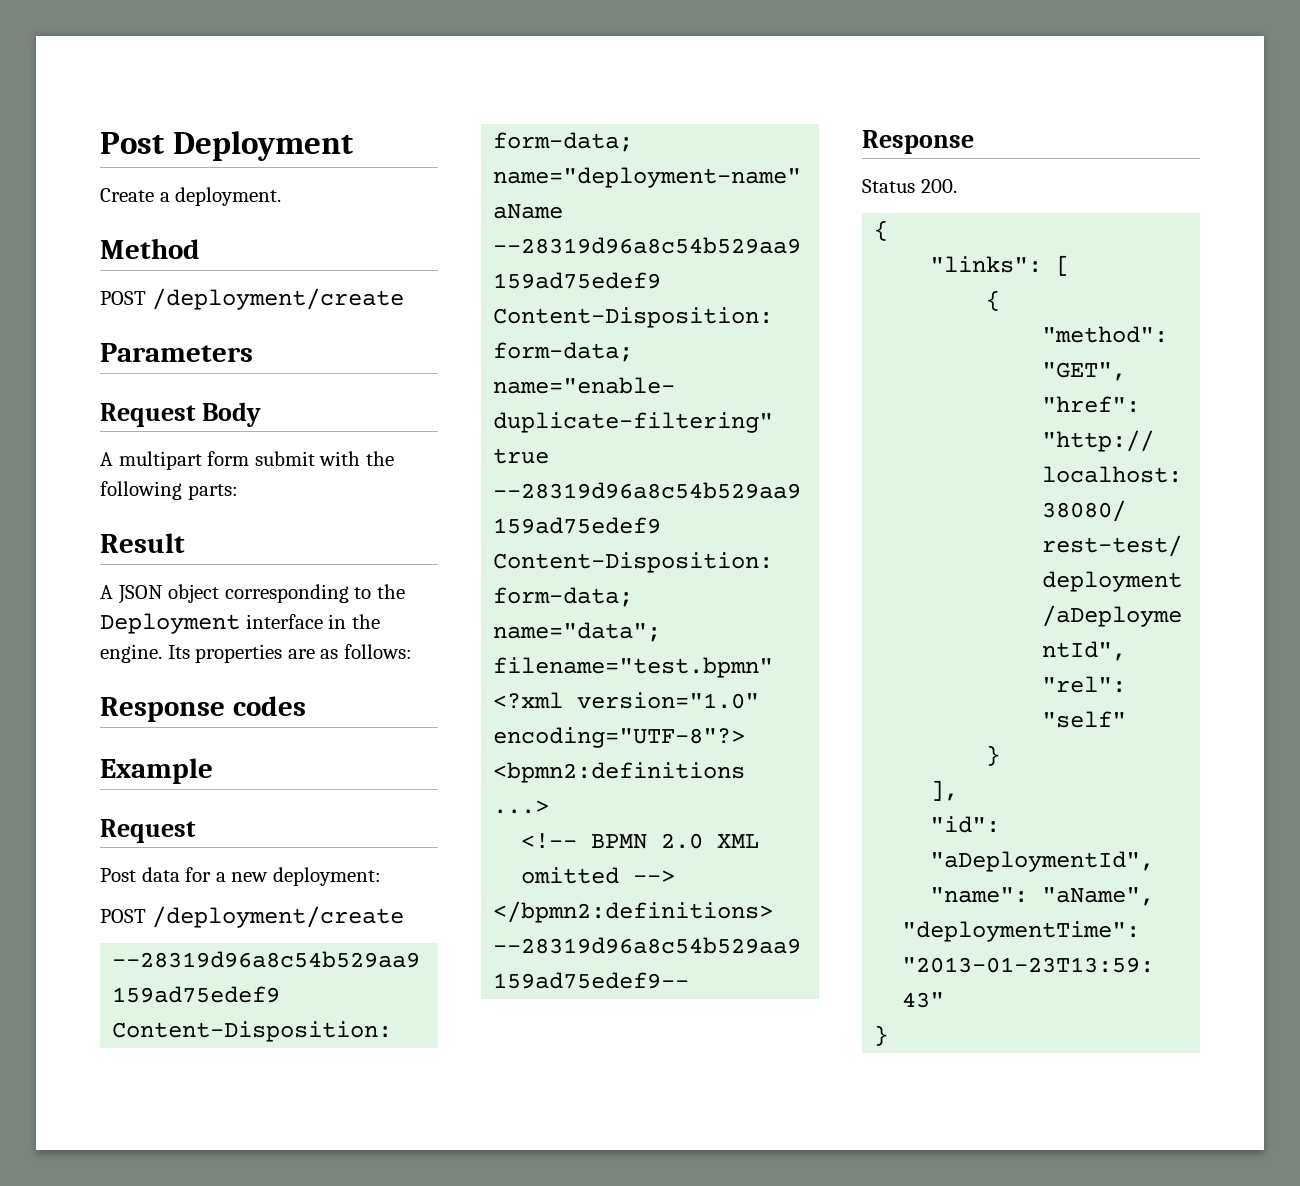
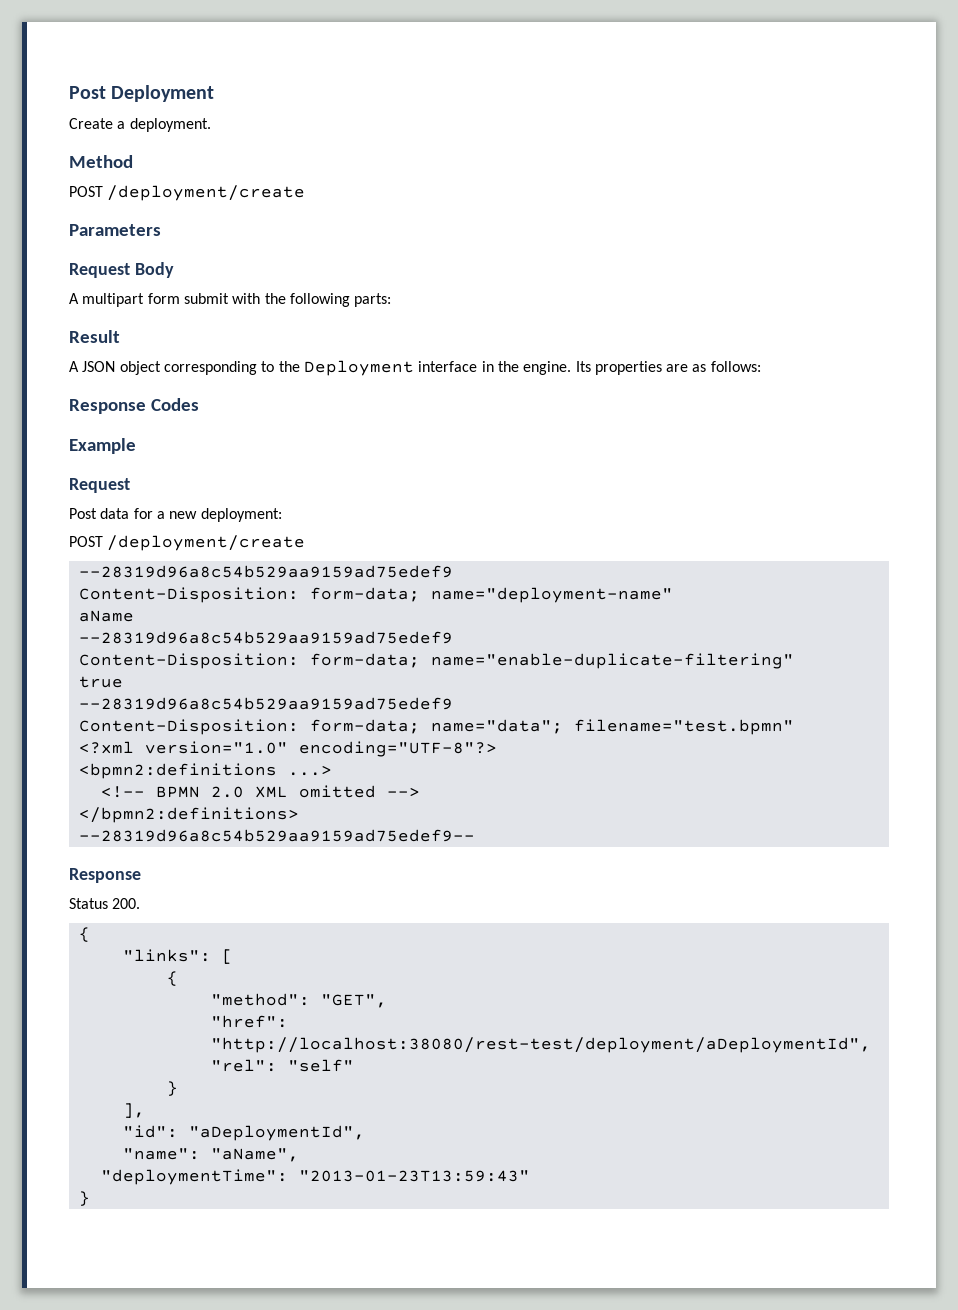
[232,696,306,716] codes -> [150,398,199,411] Codes

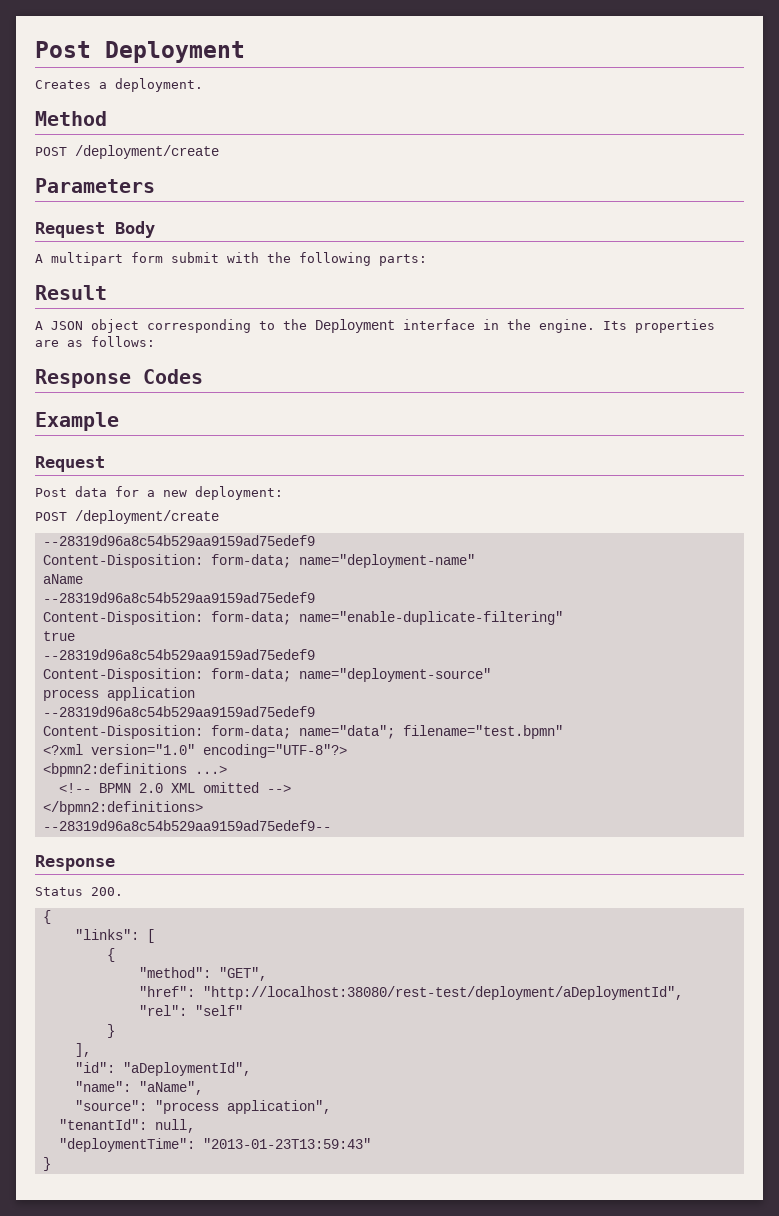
[69,118,113,129] Create -> [35,80,91,89] Creates
(453, 703) none -> [42,668,491,682] [42,687,195,701] [42,706,315,717] // Content-Disposition: form-data; name="deployment-source" // process application // --28319d96a8c54b529aa9159ad75edef9
(299, 1155) none -> [74,1100,331,1114] [58,1119,195,1133] // "source": "process application", // "tenantId": null,

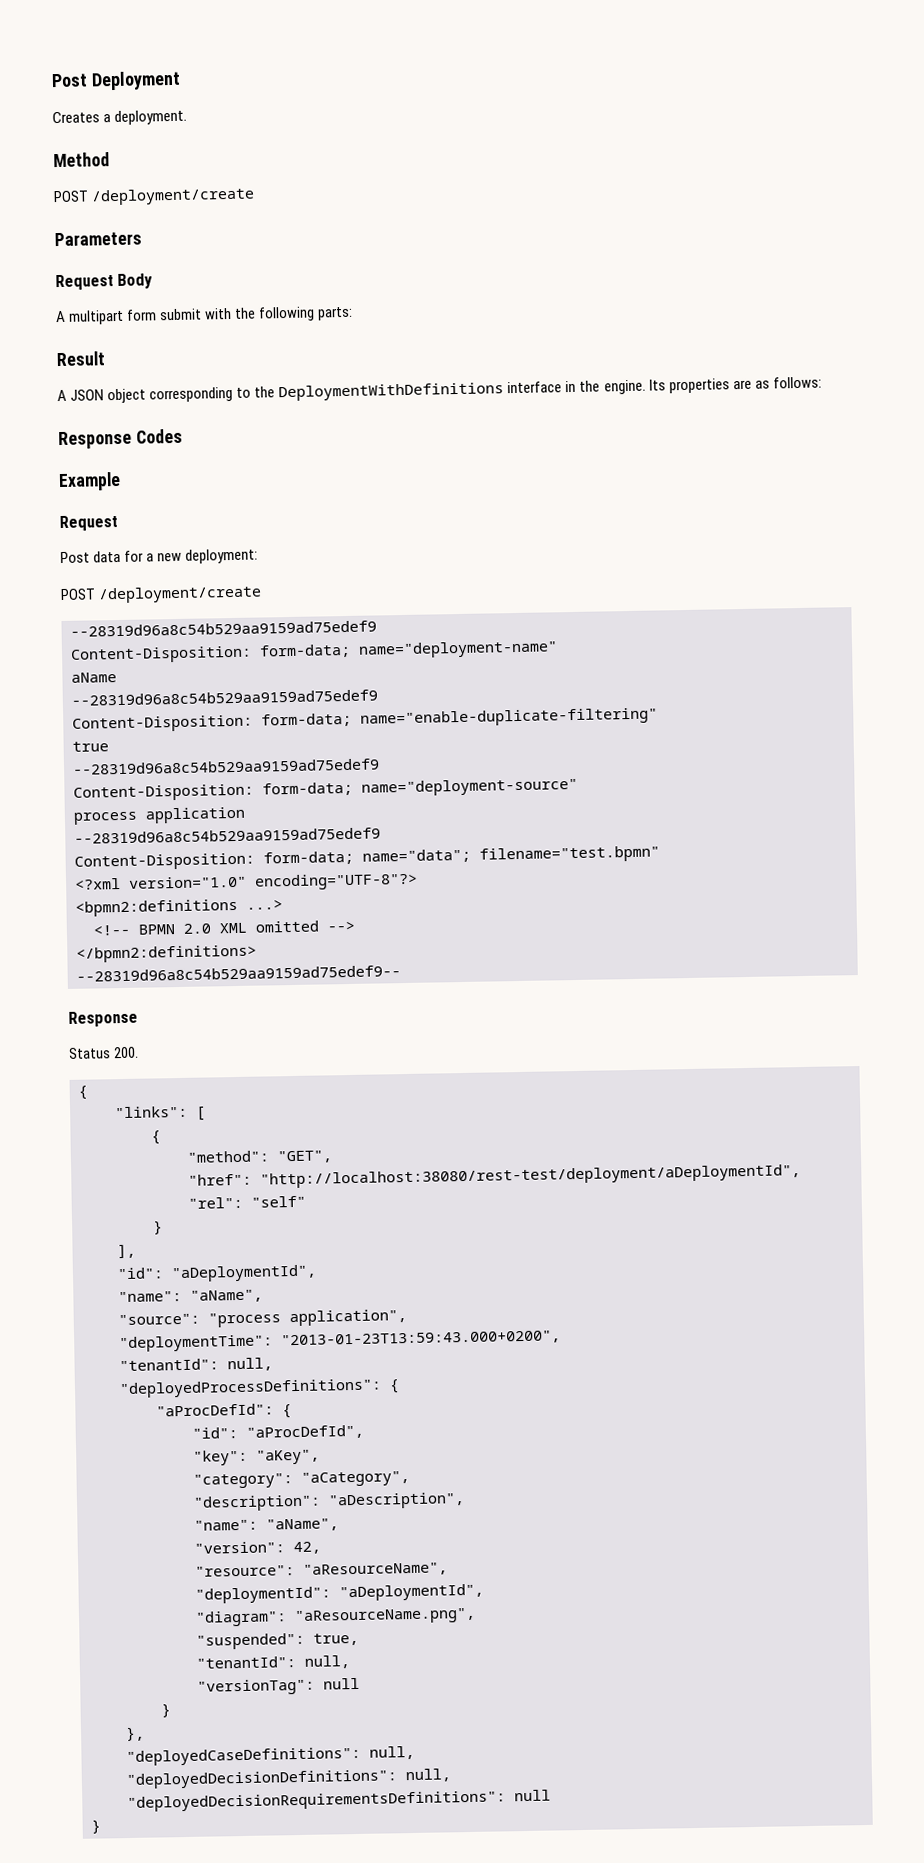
[315,319,395,333] Deployment -> [278,382,505,402] DeploymentWithDefinitions
[58,1119,195,1133] [58,1138,371,1152] // "tenantId": null, // "deploymentTime": "2013-01-23T13:59:43" -> [119,1330,561,1353] [119,1357,273,1372] [119,1378,400,1399] [156,1403,292,1419] [192,1424,364,1440] [193,1449,320,1466] [193,1471,410,1489] [193,1492,465,1512] [194,1518,339,1532] [194,1541,321,1555] [195,1562,448,1577] [195,1583,484,1604] [195,1607,476,1627] [196,1632,359,1650] [196,1655,350,1669] [197,1677,360,1696] [161,1703,171,1718] [125,1726,145,1742] [126,1745,415,1767] [126,1768,451,1790] [127,1789,551,1813] // "deploymentTime": "2013-01-23T13:59:43.000+0200", // "tenantId": null, // "deployedProcessDefinitions": { // "aProcDefId": { // "id": "aProcDefId", // "key": "aKey", // "category": "aCategory", // "description": "aDescription", // "name": "aName", // "version": 42, // "resource": "aResourceName", // "deploymentId": "aDeploymentId", // "diagram": "aResourceName.png", // "suspended": true, // "tenantId": null, // "versionTag": null // } // }, // "deployedCaseDefinitions": null, // "deployedDecisionDefinitions": null, // "deployedDecisionRequirementsDefinitions": null

